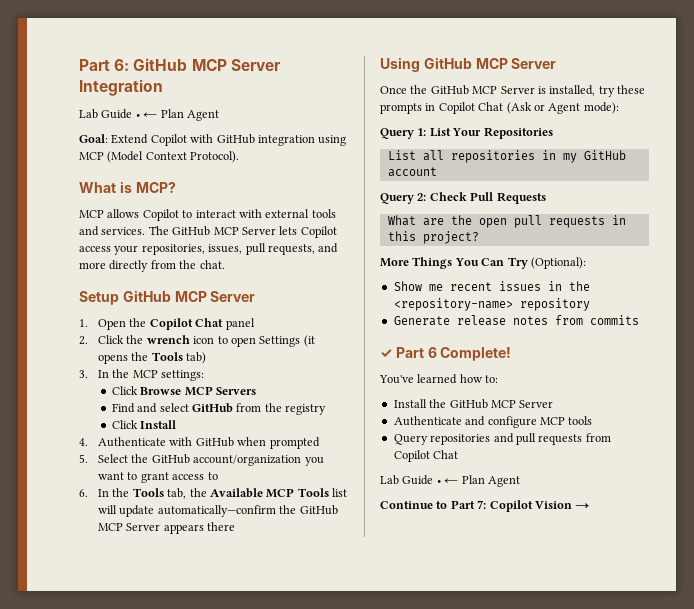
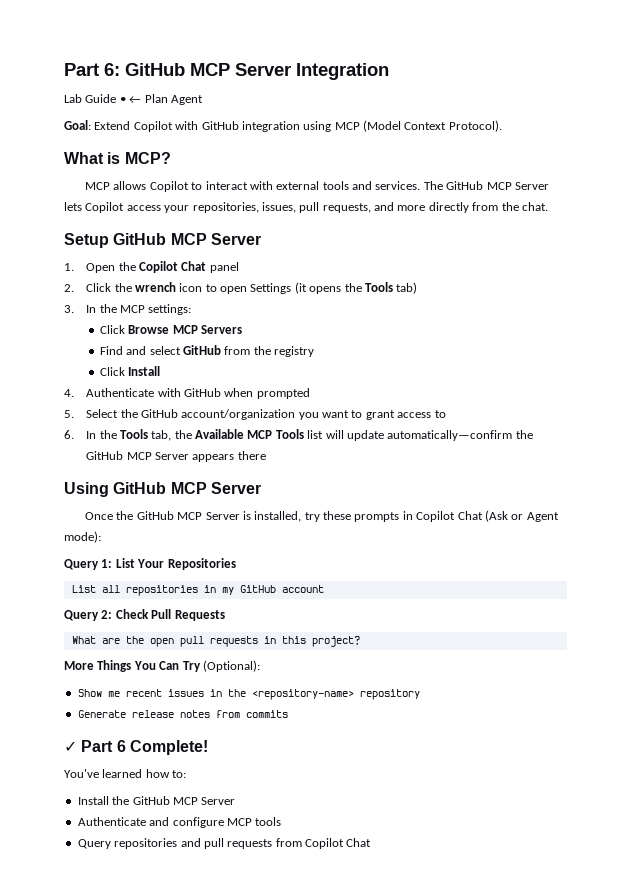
[380,475,520,487] [380,500,590,512] // Lab Guide • ← Plan Agent // Continue to Part 7: Copilot Vision → -> (372, 842) none

